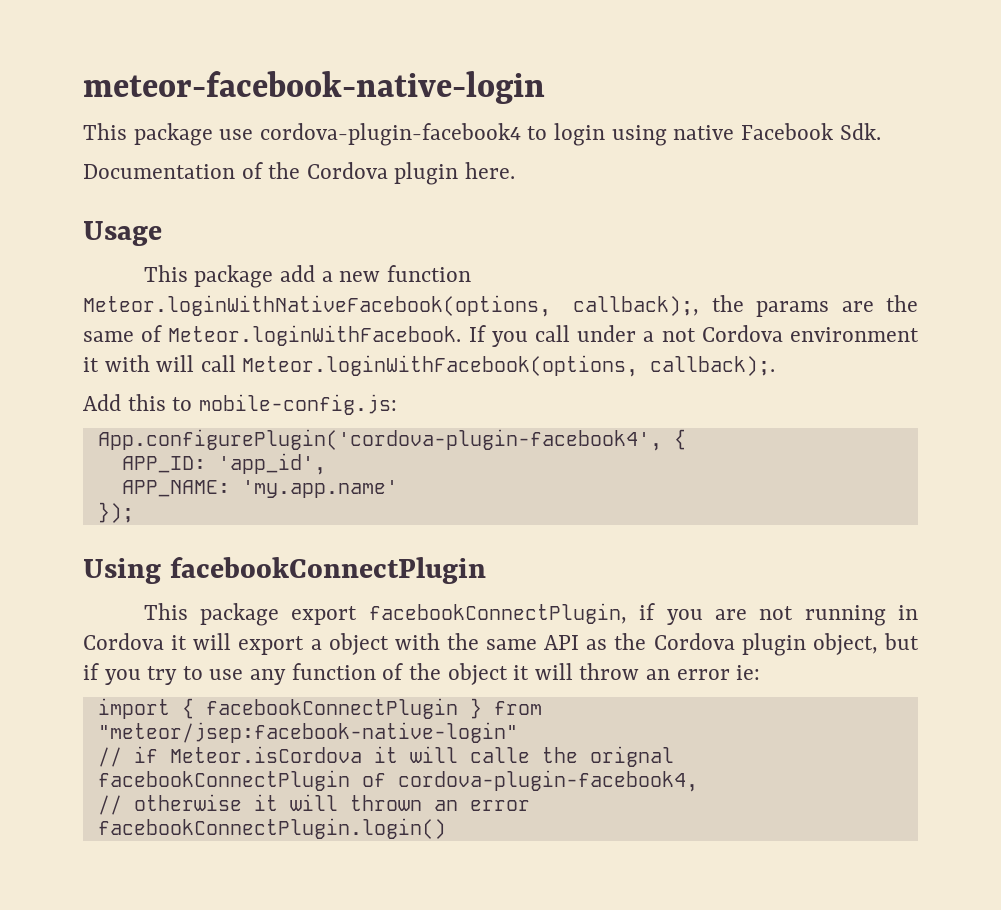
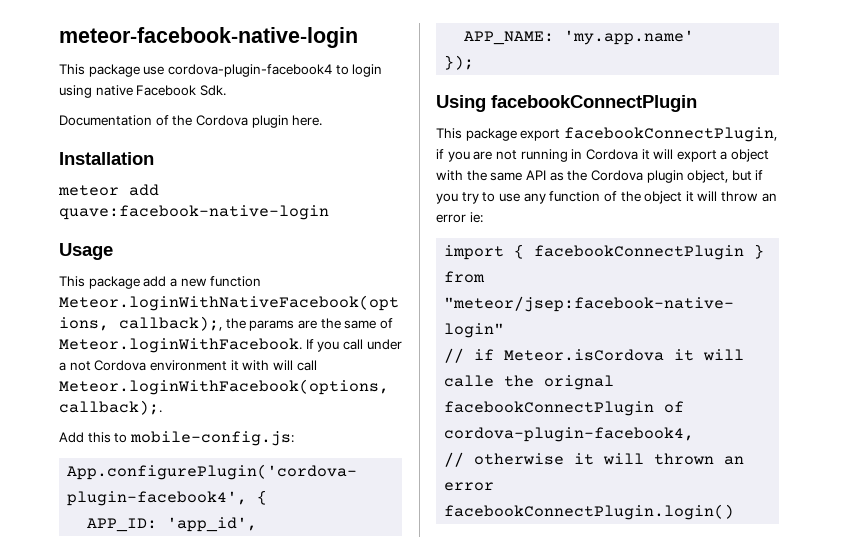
(516, 170) none -> [59,152,154,165] [58,184,159,196] [59,205,329,220] // Installation // meteor add quave:facebook-native-login

